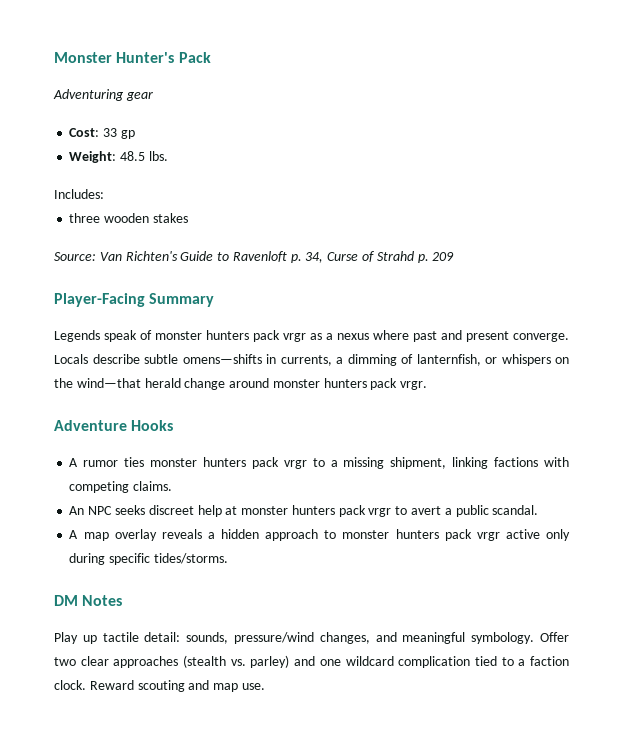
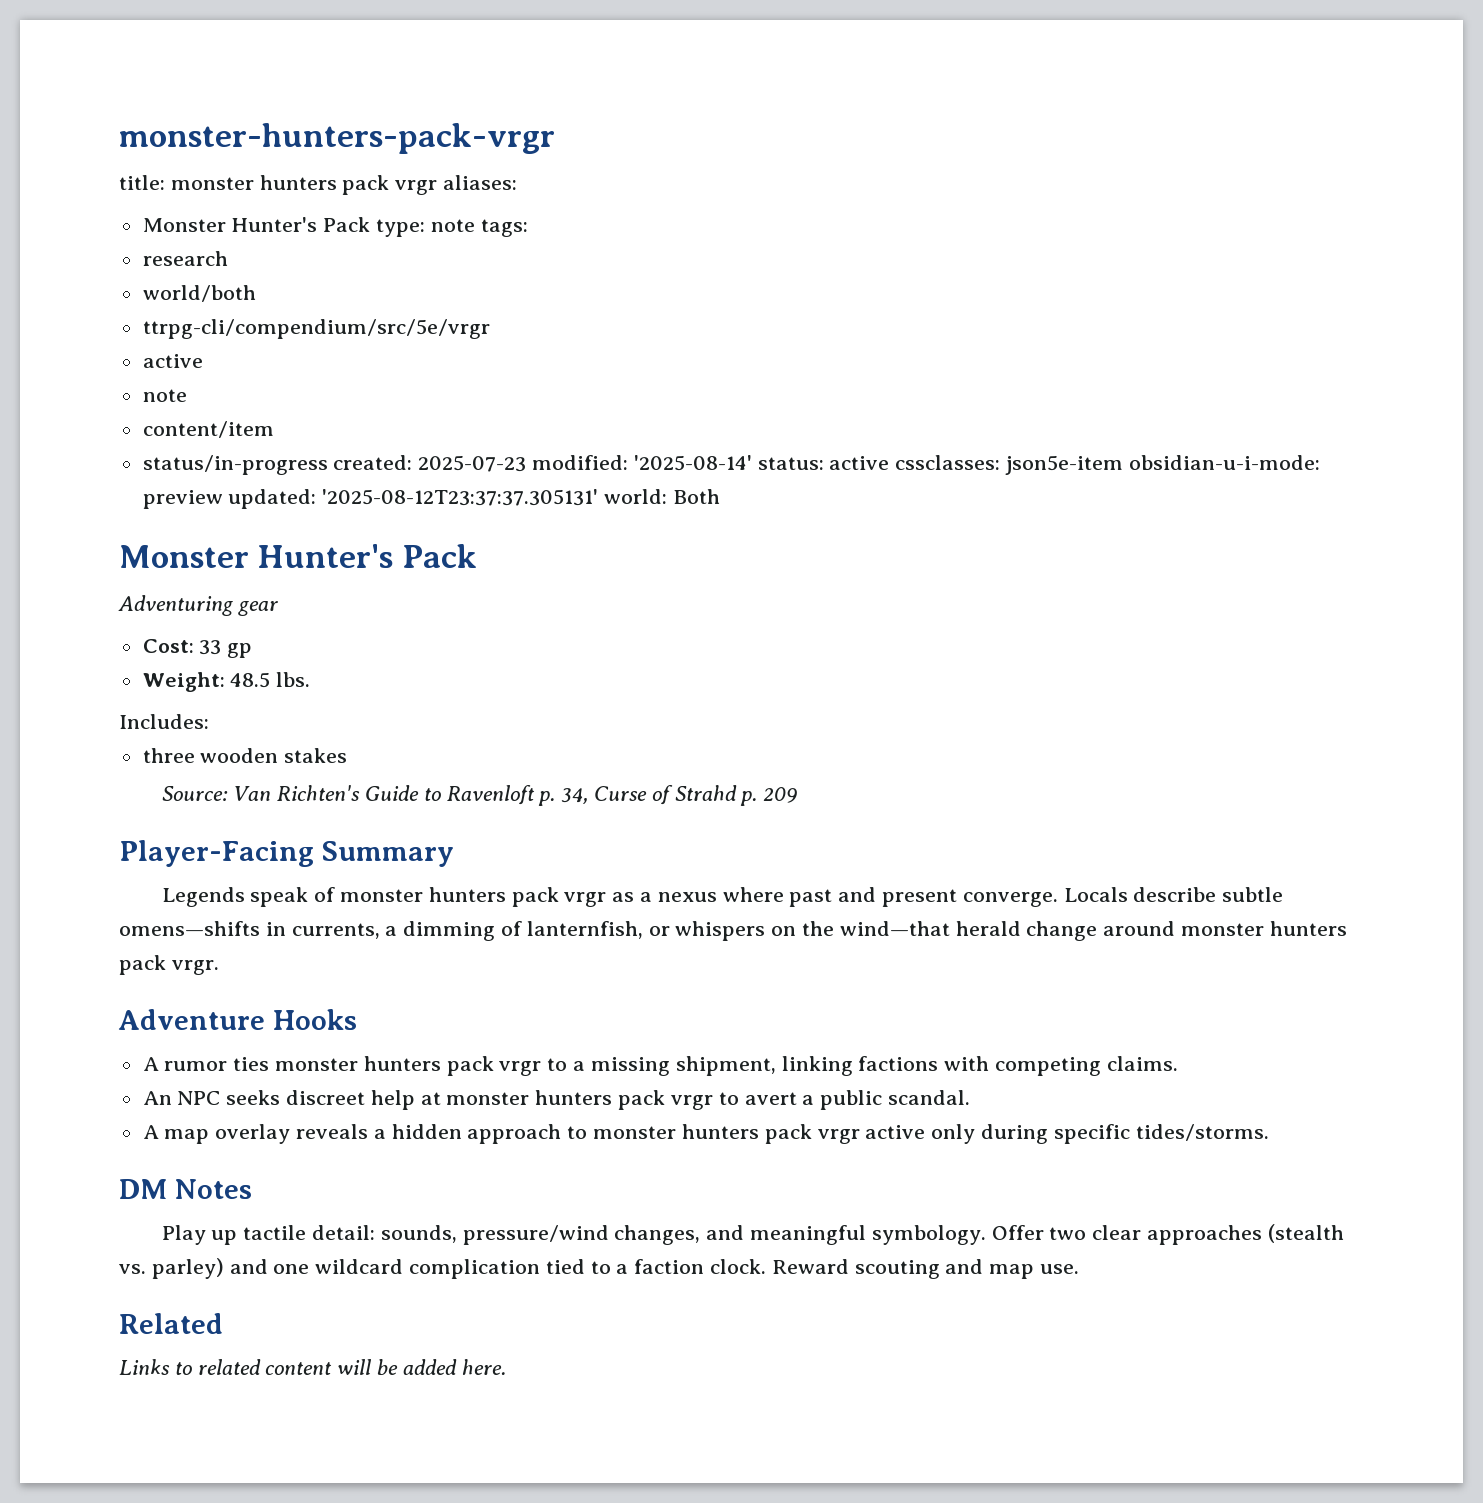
(54, 57) none -> [119,123,555,154] [119,175,518,195] [142,217,528,237] [142,251,228,266] [142,285,256,302] [142,319,490,339] [142,354,203,368] [142,389,187,402] [142,421,274,438] [142,455,1320,475] [142,489,720,509] monster-hunters-pack-vrgr // title: monster hunters pack vrgr aliases: // Monster Hunter's Pack type: note tags: // research // world/both // ttrpg-cli/compendium/src/5e/vrgr // active // note // content/item // status/in-progress created: 2025-07-23 modified: '2025-08-14' status: active cssclasses: json5e-item obsidian-u-i-mode: preview updated: '2025-08-12T23:37:37.305131' world: Both //
(265, 686) none -> [119,1313,223,1334] [119,1359,506,1375] // Related // Links to related content will be added here.

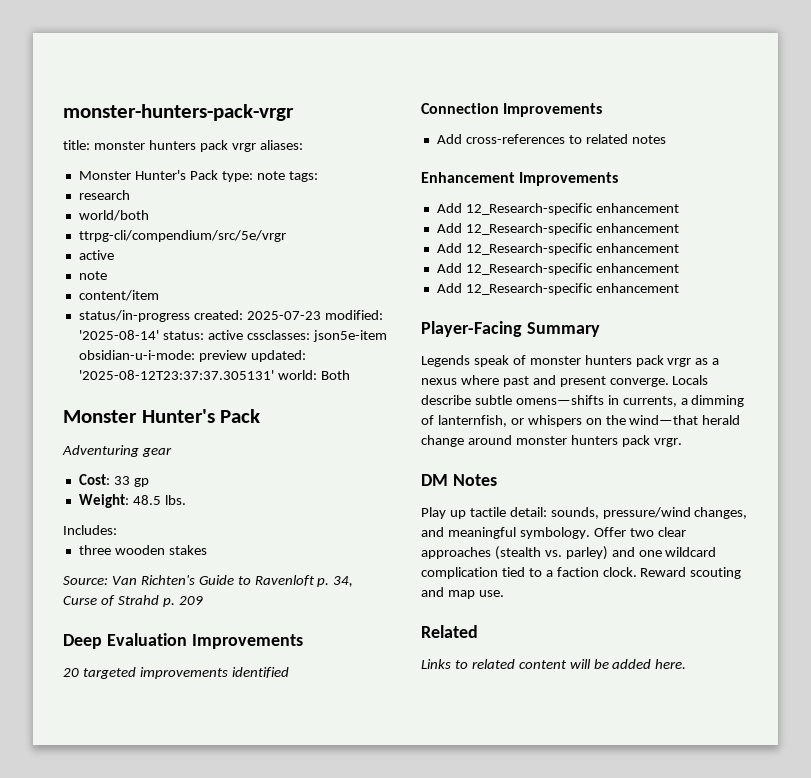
(798, 795) none -> [63,633,303,649] [63,667,289,679] [421,103,603,117] [436,134,666,144] [421,172,619,186] [436,203,679,215] [436,223,679,235] [436,243,679,255] [436,263,679,275] [436,283,679,295] // Deep Evaluation Improvements // 20 targeted improvements identified // Connection Improvements // Add cross-references to related notes // Enhancement Improvements // Add 12_Research-specific enhancement // Add 12_Research-specific enhancement // Add 12_Research-specific enhancement // Add 12_Research-specific enhancement // Add 12_Research-specific enhancement
[118,1009,357,1030] [142,1056,1178,1076] [142,1090,970,1110] [142,1124,1269,1144] // Adventure Hooks // A rumor ties monster hunters pack vrgr to a missing shipment, linking factions with competing claims. // An NPC seeks discreet help at monster hunters pack vrgr to avert a public scandal. // A map overlay reveals a hidden approach to monster hunters pack vrgr active only during specific tides/storms. -> (682, 442) none

